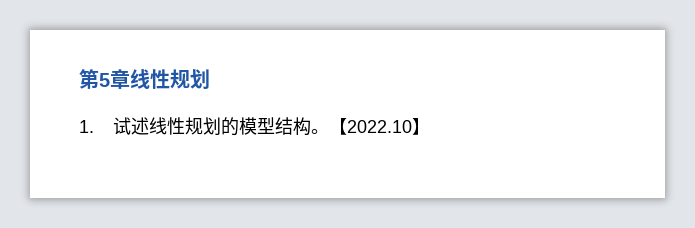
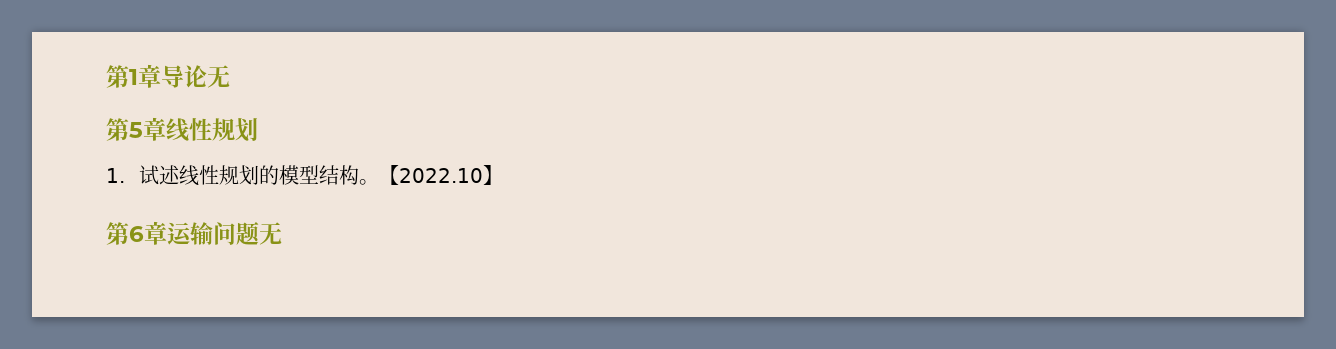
[79,69,99,89] 第 -> [106,64,230,88] [106,118,129,141] 第1章导论无 // 第
(431, 126) none -> [106,221,282,245] // 第6章运输问题无

